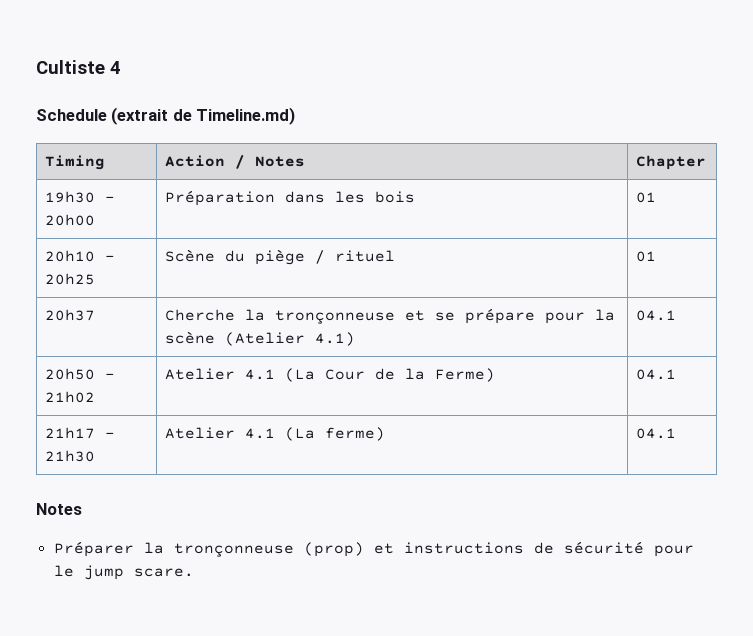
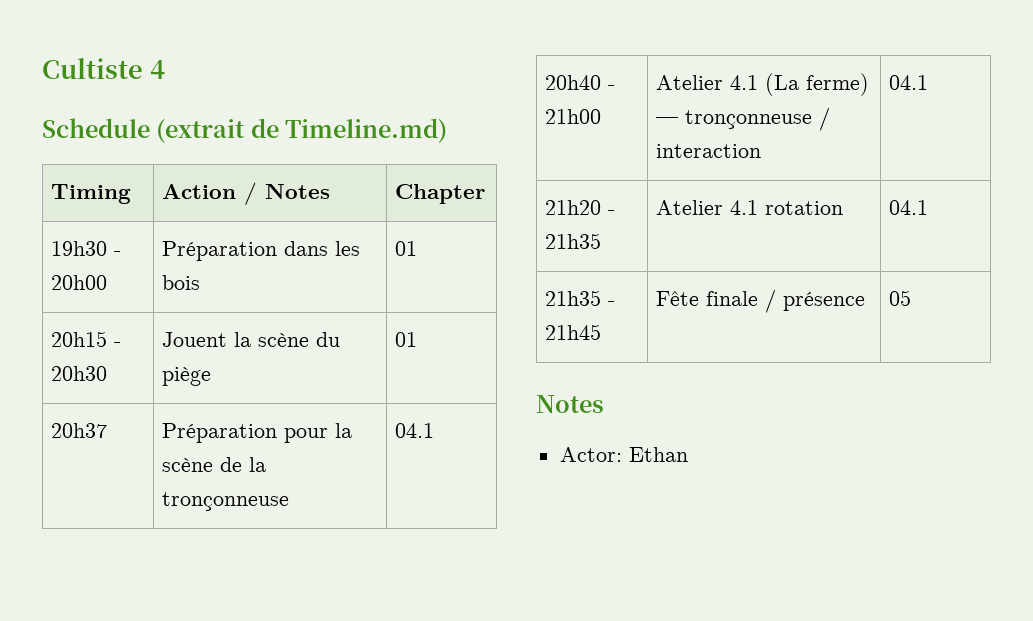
[44,250,115,262] [44,273,95,285] [164,249,215,262] 20h10 - 20h25 | Scène -> [51,331,122,347] [51,366,108,381] [162,332,310,347] 20h15 - 20h30 | Jouent la scène
[314,250,395,264] / rituel -> (212, 376) none
[164,308,615,324] [164,331,355,346] [635,310,676,321] [44,368,115,380] [44,391,95,403] [164,368,495,382] [635,369,676,380] [44,427,115,439] [44,450,95,462] [164,427,385,441] [635,428,676,439] [36,503,82,515] [53,541,694,557] [53,565,194,580] Cherche la tronçonneuse et se prépare pour la scène (Atelier 4.1) | 04.1 // 20h50 - 21h02 | Atelier 4.1 (La Cour de la Ferme) | 04.1 // 21h17 - 21h30 | Atelier 4.1 (La ferme) | 04.1 // Notes // Préparer la tronçonneuse (prop) et instructions de sécurité pour le jump scare. -> [162,423,353,443] [162,457,267,472] [162,492,290,511] [395,423,435,438] [545,75,616,90] [545,109,602,124] [656,73,870,96] [656,107,831,131] [656,144,762,158] [889,75,929,90] [545,200,616,215] [545,233,602,249] [656,200,844,215] [889,200,929,215] [545,290,616,306] [545,324,602,340] [656,289,866,313] [889,290,912,306] [536,395,604,413] [559,447,688,462] Préparation pour la scène de la tronçonneuse | 04.1 // 20h40 - 21h00 | Atelier 4.1 (La ferme) — tronçonneuse / interaction | 04.1 // 21h20 - 21h35 | Atelier 4.1 rotation | 04.1 // 21h35 - 21h45 | Fête finale / présence | 05 // Notes // Actor: Ethan

